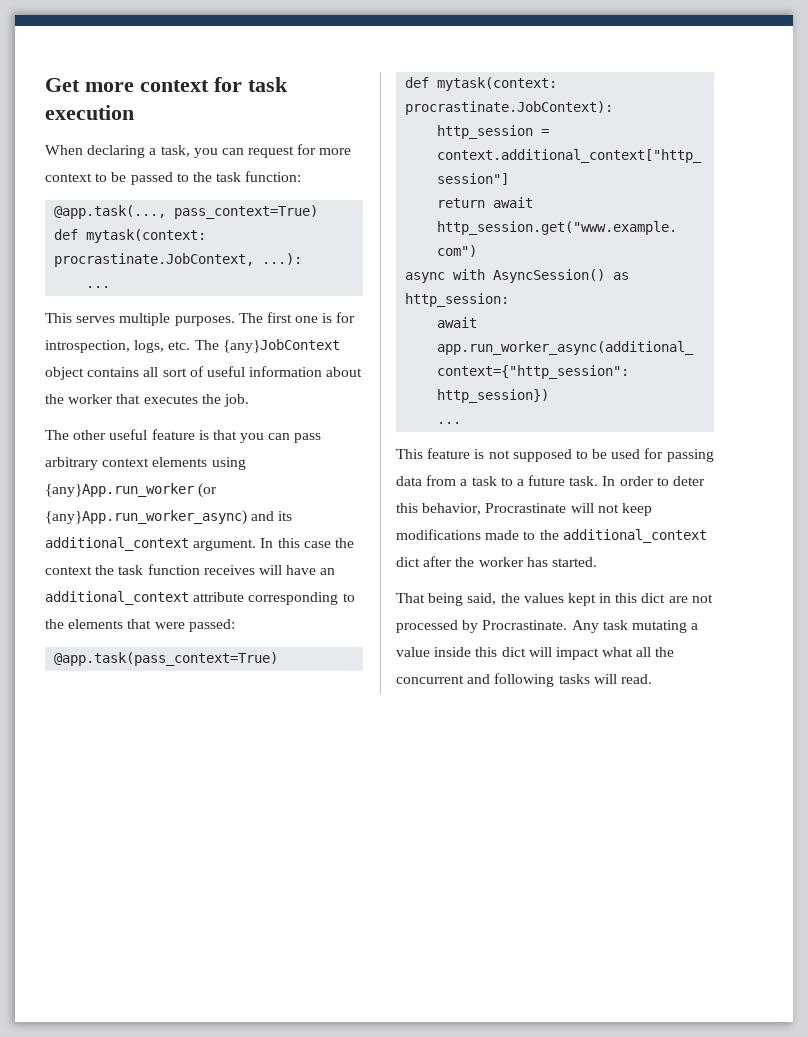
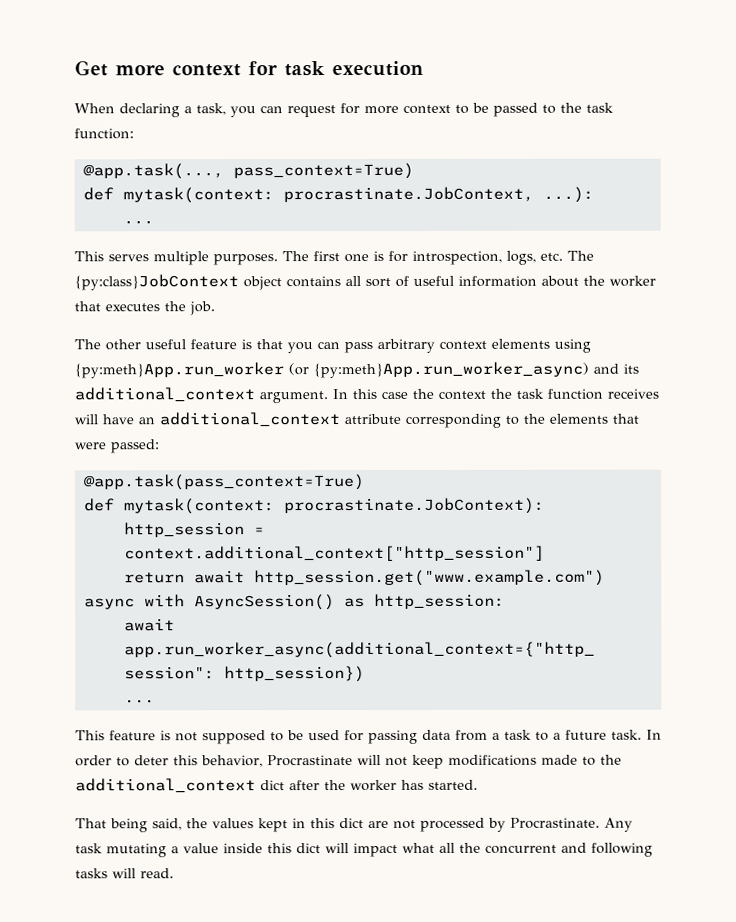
[222,339,340,353] {any}JobContext -> [74,274,239,291] {py:class}JobContext
[45,483,218,498] [45,510,247,525] {any}App.run_worker (or {any}App.run_worker_async) -> [74,361,589,379] {py:meth}App.run_worker (or {py:meth}App.run_worker_async)

